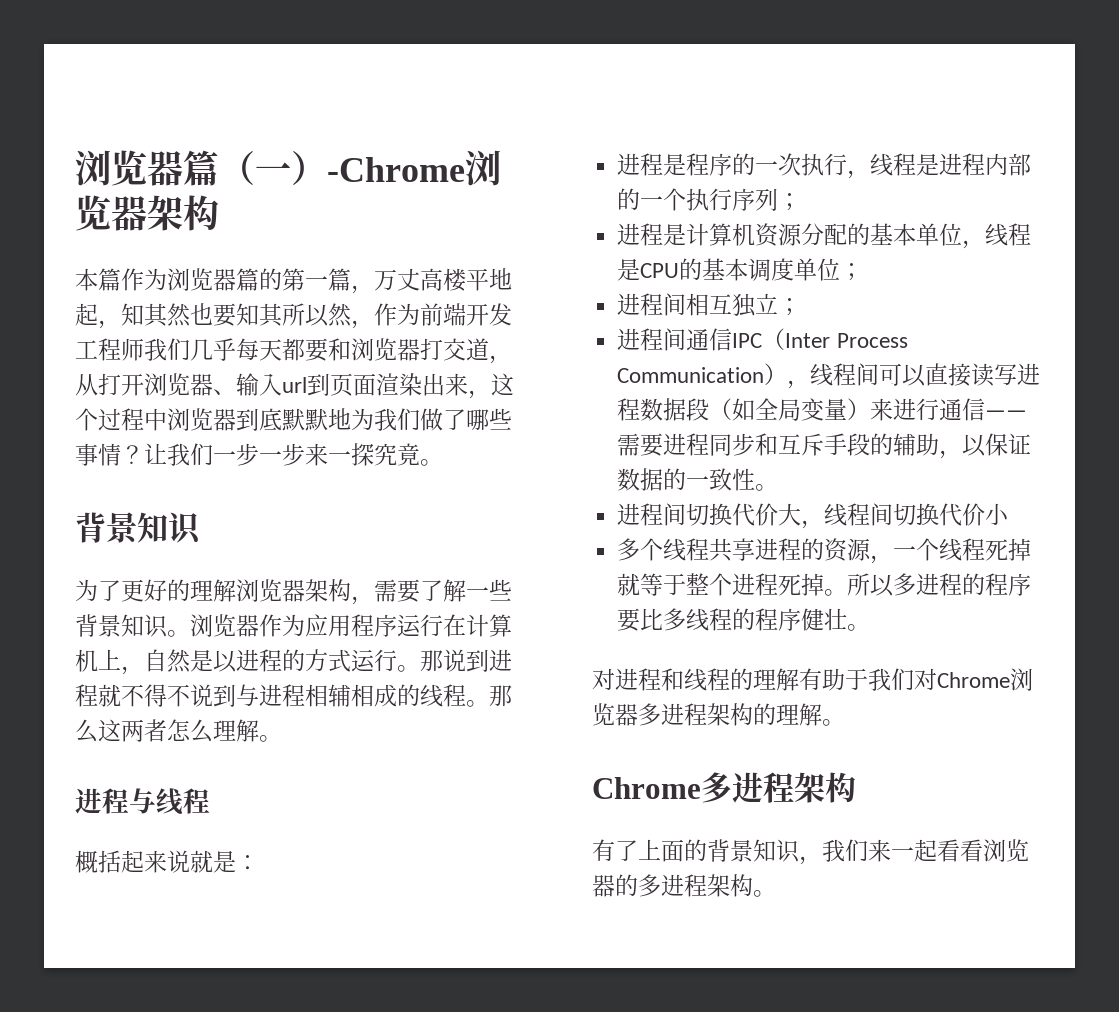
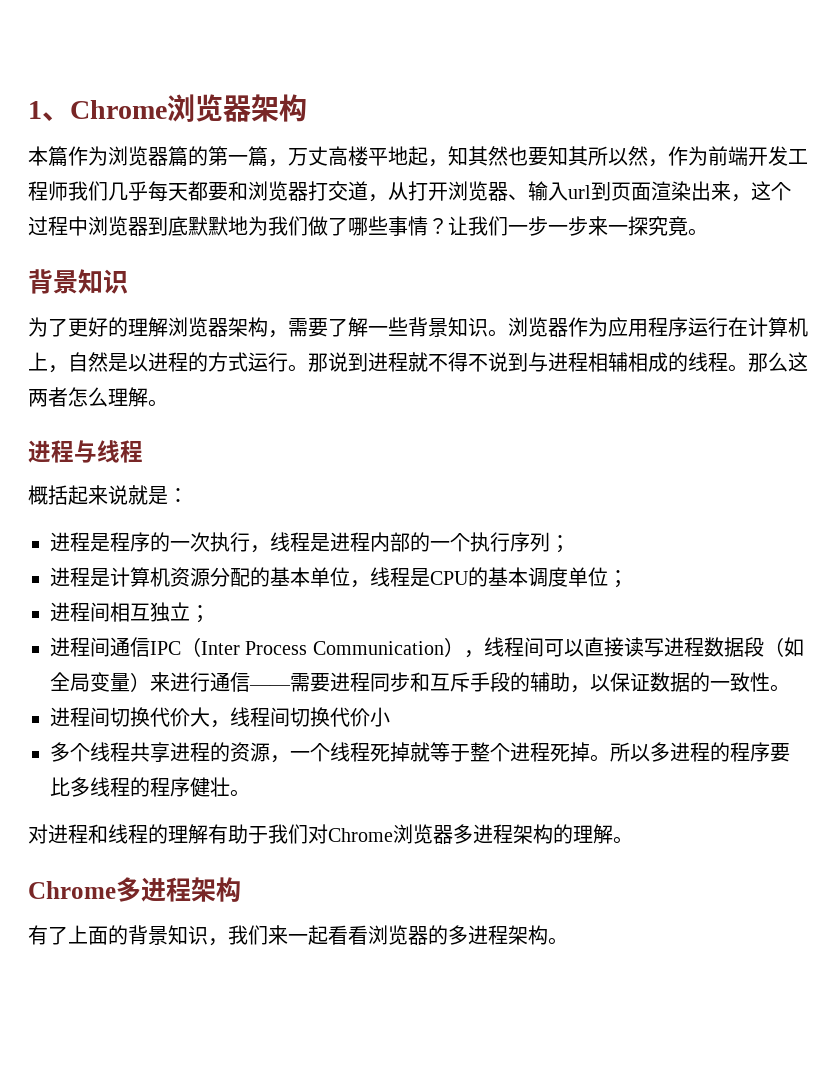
[75,150,465,186] 浏览器篇（一）-Chrome -> [28,100,167,121] 1、Chrome

